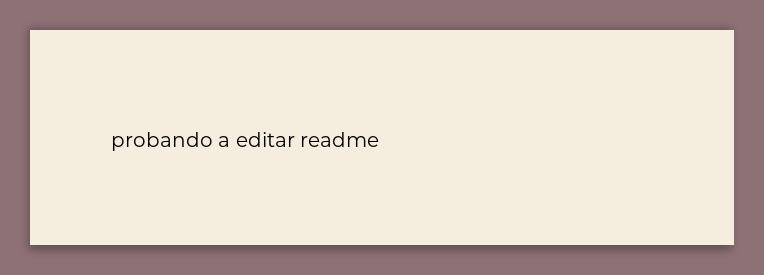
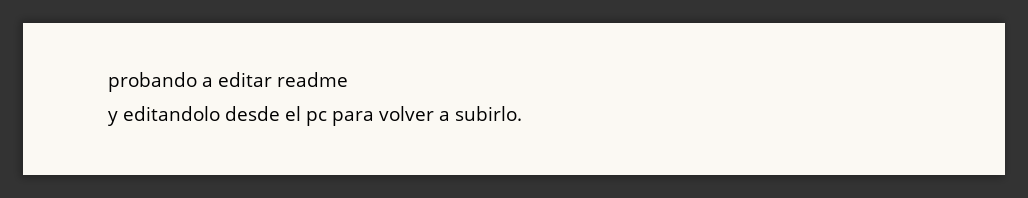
(380, 139) none -> [108,106,522,126] // y editandolo desde el pc para volver a subirlo.

